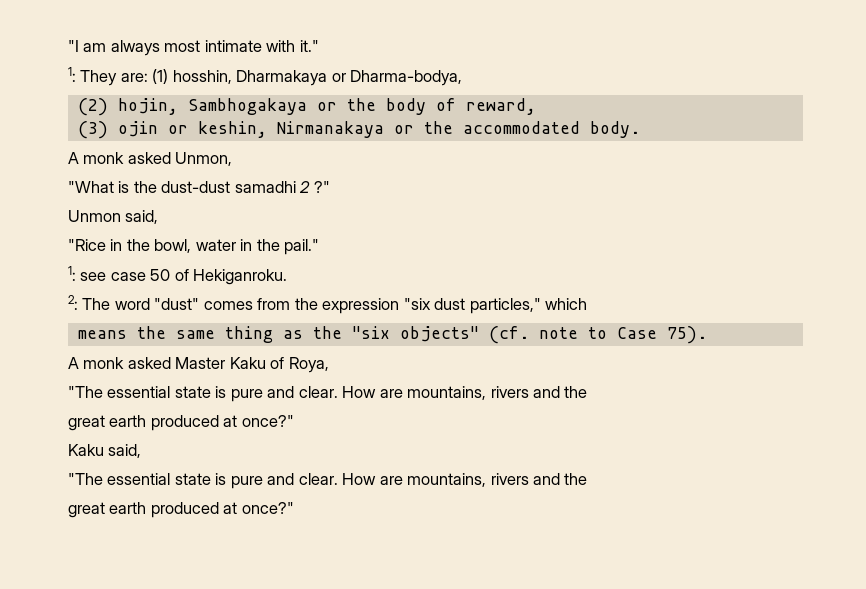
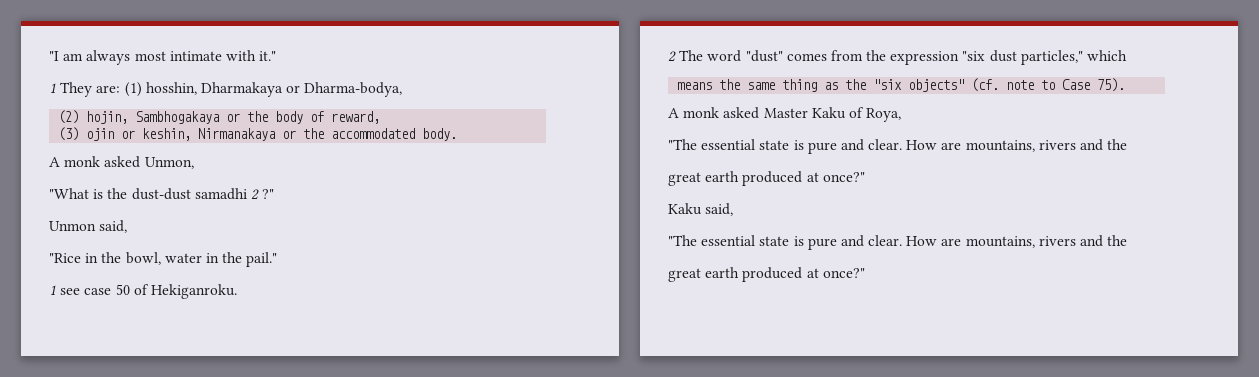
[68,67,76,82] 1: -> [49,83,56,93] 1
[68,266,76,281] 1: -> [49,285,56,295] 1
[68,295,78,310] 2: -> [668,51,676,62] 2

